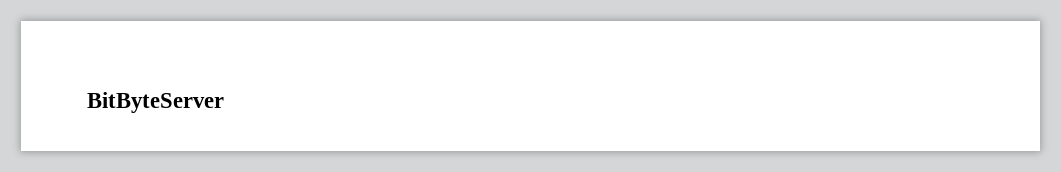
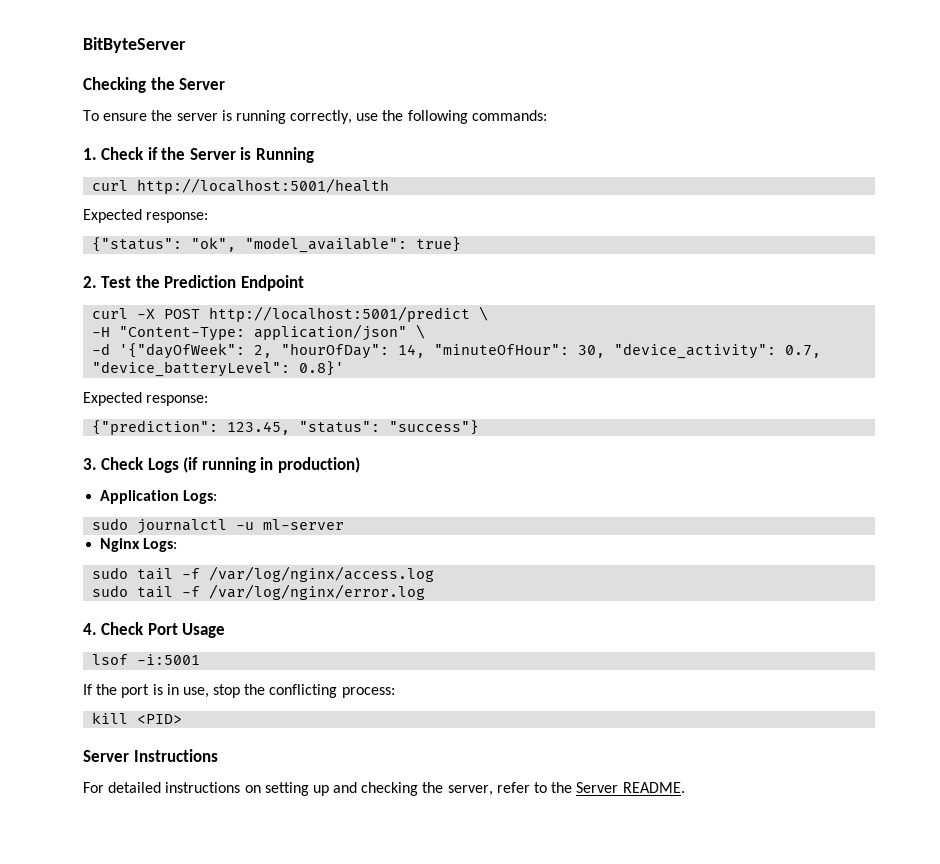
(224, 102) none -> [83,77,226,93] [83,110,547,124] [83,147,314,163] [92,178,390,194] [83,209,209,223] [92,237,462,253] [83,275,304,291] [92,306,489,322] [92,324,426,341] [92,343,822,359] [92,361,345,377] [83,392,209,406] [92,420,480,435] [83,457,360,473] [100,490,218,504] [92,518,345,534] [100,538,178,552] [92,566,435,582] [92,584,426,600] [83,622,226,638] [92,654,201,665] [83,684,395,698] [92,712,183,724] [83,749,218,762] [83,782,685,796] // Checking the Server // To ensure the server is running correctly, use the following commands: // 1. Check if the Server is Running // curl http://localhost:5001/health // Expected response: // {"status": "ok", "model_available": true} // 2. Test the Prediction Endpoint // curl -X POST http://localhost:5001/predict \ // -H "Content-Type: application/json" \ // -d '{"dayOfWeek": 2, "hourOfDay": 14, "minuteOfHour": 30, "device_activity": 0.7, "device_batteryLevel": 0.8}' // Expected response: // {"prediction": 123.45, "status": "success"} // 3. Check Logs (if running in production) // Application Logs: // sudo journalctl -u ml-server // Nginx Logs: // sudo tail -f /var/log/nginx/access.log // sudo tail -f /var/log/nginx/error.log // 4. Check Port Usage // lsof -i:5001 // If the port is in use, stop the conflicting process: // kill <PID> // Server Instructions // For detailed instructions on setting up and checking the server, refer to the Server README.

